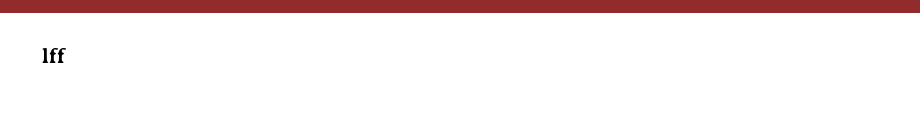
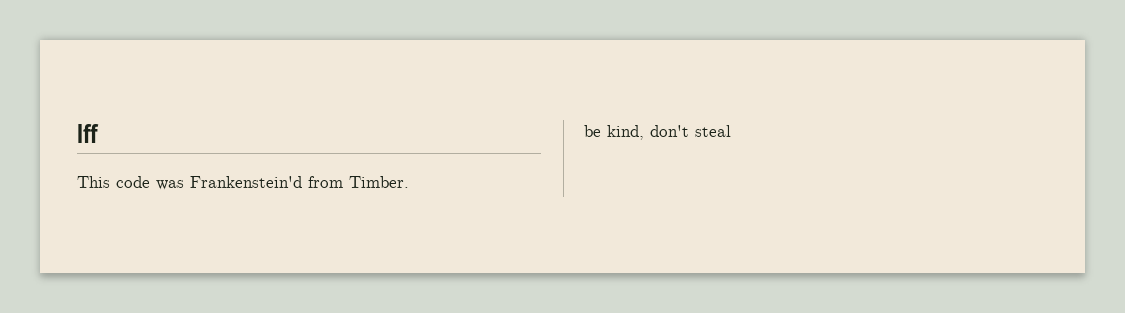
(66, 55) none -> [77,176,409,190] [584,125,731,140] // This code was Frankenstein'd from Timber. // be kind, don't steal

